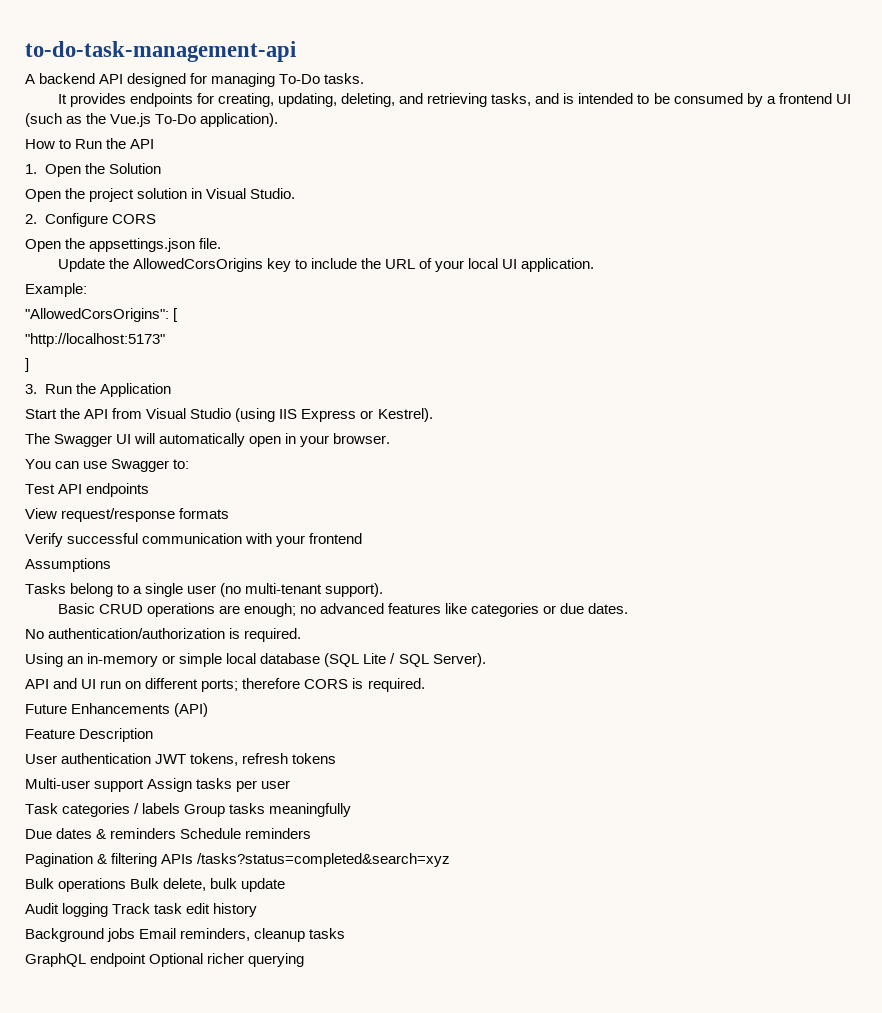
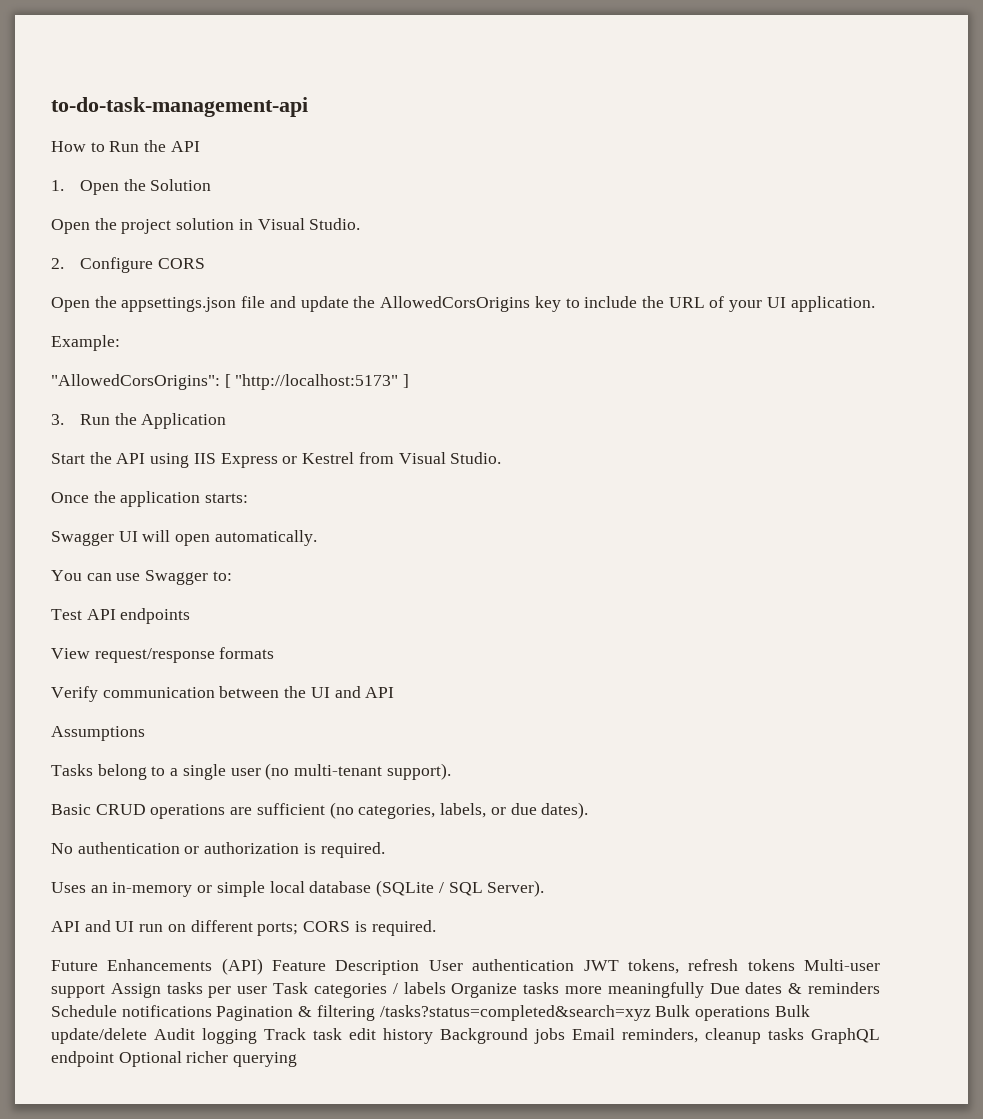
[25,73,365,87] [57,93,851,107] [25,113,279,127] // A backend API designed for managing To-Do tasks. // It provides endpoints for creating, updating, deleting, and retrieving tasks, and is intended to be consumed by a frontend UI (such as the Vue.js To-Do application). -> (308, 107) none
[199,238,222,249] [57,258,105,272] file. // Update -> [241,296,349,312] file and update
[468,258,499,269] local -> (763, 306) none
(179, 315) // -> (231, 381) none
(165, 340) // -> (399, 382) none
[112,408,433,422] [25,433,391,447] from Visual Studio (using IIS Express or Kestrel). // The Swagger UI will automatically open in your browser. -> [150,452,502,468] [51,491,249,507] [51,530,317,546] using IIS Express or Kestrel from Visual Studio. // Once the application starts: // Swagger UI will open automatically.
[67,533,363,547] successful communication with your frontend -> [102,686,395,698] communication between the UI and API
[244,603,540,617] enough; no advanced features like categories -> [256,802,487,819] sufficient (no categories, labels,
[588,603,629,614] dates. -> [541,802,589,819] dates).
[48,628,302,642] [25,653,63,667] authentication/authorization is required. // Using -> [77,842,385,858] [51,882,86,893] authentication or authorization is required. // Uses
[324,653,387,667] (SQL Lite -> [376,880,435,897] (SQLite
[242,678,301,689] therefore -> (299, 929) none
(209, 710) // -> (263, 966) none
(154, 735) // -> (420, 967) none
(337, 758) // -> (795, 965) none
(291, 784) // -> (268, 990) none
[184,803,266,817] Group tasks -> [451,982,602,998] Organize tasks more
(352, 810) // -> (704, 990) none
[245,828,312,839] reminders // -> [121,1005,212,1017] notifications
[161,854,194,864] APIs -> (375, 1013) none
(451, 860) // -> (651, 1013) none
[163,878,286,892] delete, bulk update // -> [51,1028,147,1044] update/delete
(258, 910) // -> (433, 1036) none
(346, 933) // -> (804, 1034) none

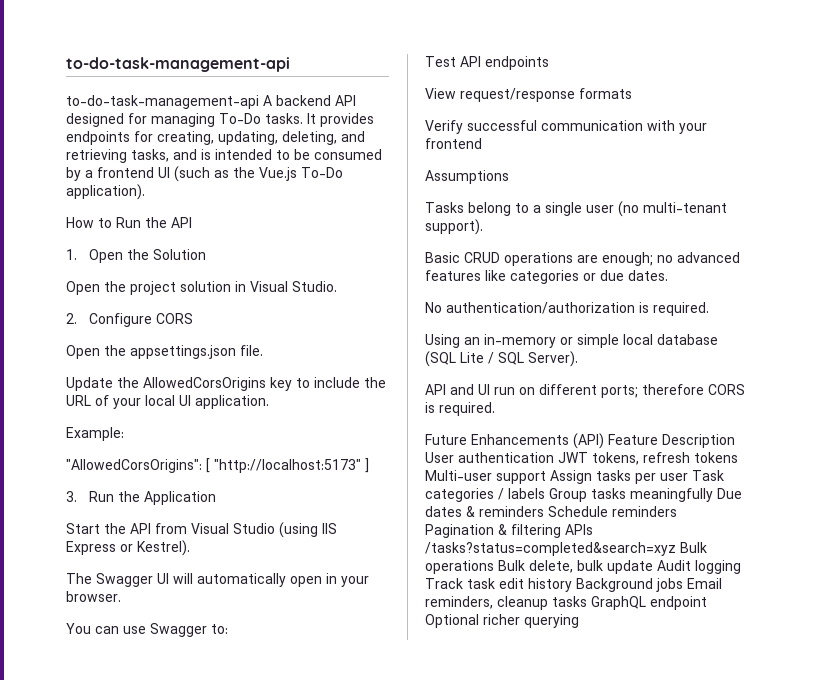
[51,97,308,117] to-do-task-management-api -> [66,57,290,72] [66,95,356,109] [66,113,374,127] [66,131,365,145] [66,149,382,163] [66,166,343,182] [66,184,145,200] to-do-task-management-api // to-do-task-management-api A backend API designed for managing To-Do tasks. It provides endpoints for creating, updating, deleting, and retrieving tasks, and is intended to be consumed by a frontend UI (such as the Vue.js To-Do application).
[241,296,349,312] file and update -> [240,345,263,356] [66,377,113,391] file. // Update
(763, 306) none -> [145,395,175,406] local
[150,452,502,468] [51,491,249,507] [51,530,317,546] using IIS Express or Kestrel from Visual Studio. // Once the application starts: // Swagger UI will open automatically. -> [155,522,337,538] [66,540,190,556] [66,573,369,587] [66,591,121,602] from Visual Studio (using IIS Express or Kestrel). // The Swagger UI will automatically open in your browser.
[102,686,395,698] communication between the UI and API -> [467,120,707,134] [425,138,482,149] successful communication with your frontend
[256,802,487,819] sufficient (no categories, labels, -> [602,252,740,266] [425,270,579,284] enough; no advanced features like categories
[541,802,589,819] dates). -> [628,270,668,281] dates.
[77,842,385,858] [51,882,86,893] authentication or authorization is required. // Uses -> [446,302,709,316] [425,334,460,348] authentication/authorization is required. // Using
[376,880,435,897] (SQLite -> [425,351,484,367] (SQL Lite
(299, 929) none -> [642,384,704,395] therefore
[451,982,602,998] Organize tasks more -> [549,488,626,502] Group tasks
[121,1005,212,1017] notifications -> [612,506,677,517] reminders
(375, 1013) none -> [565,524,593,535] APIs
[51,1028,147,1044] update/delete -> [529,560,653,574] delete, bulk update

